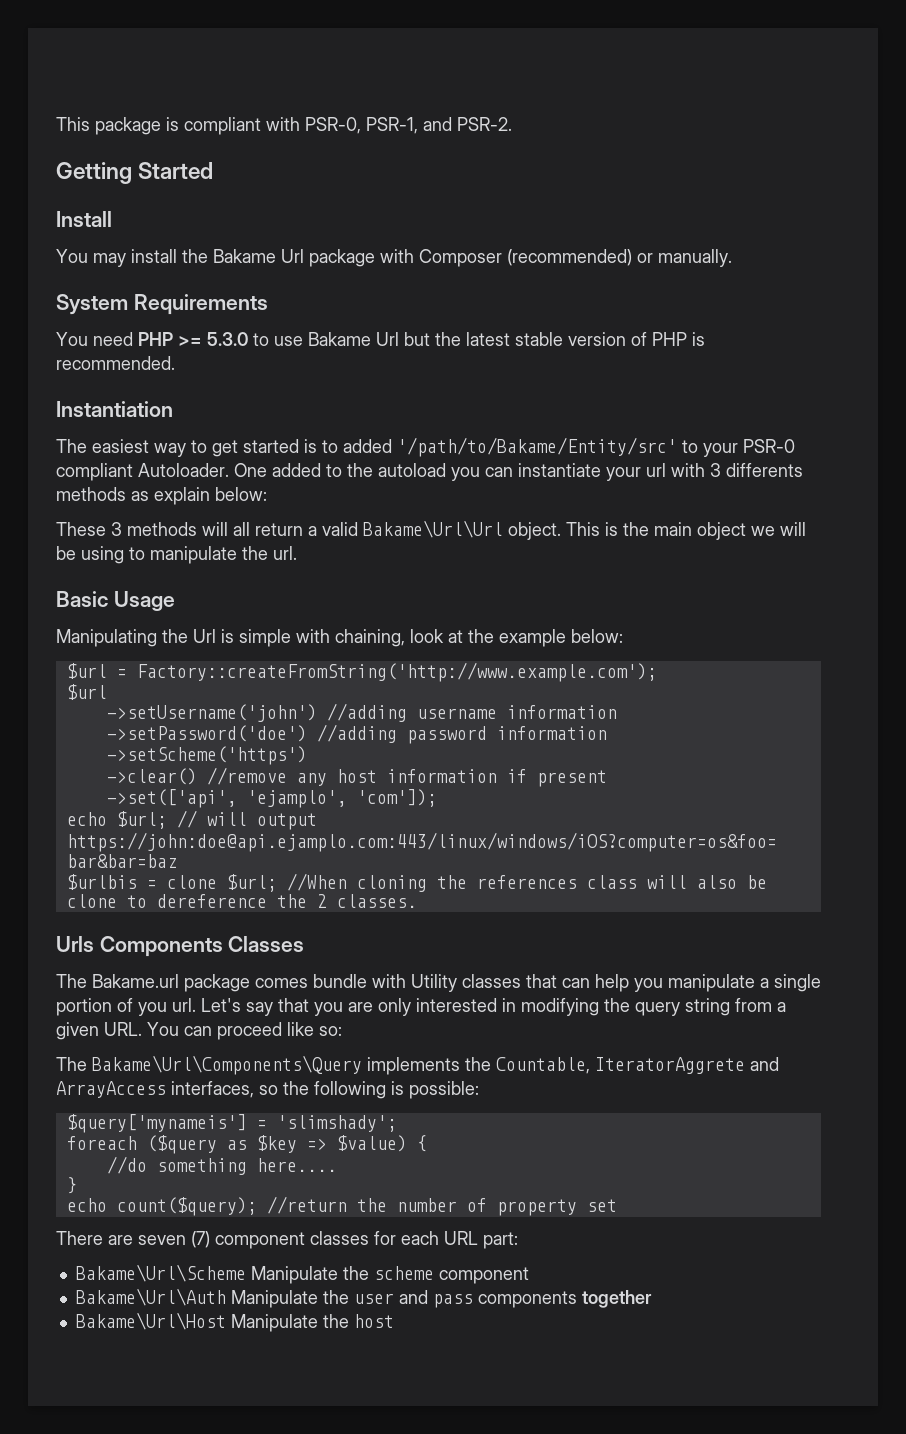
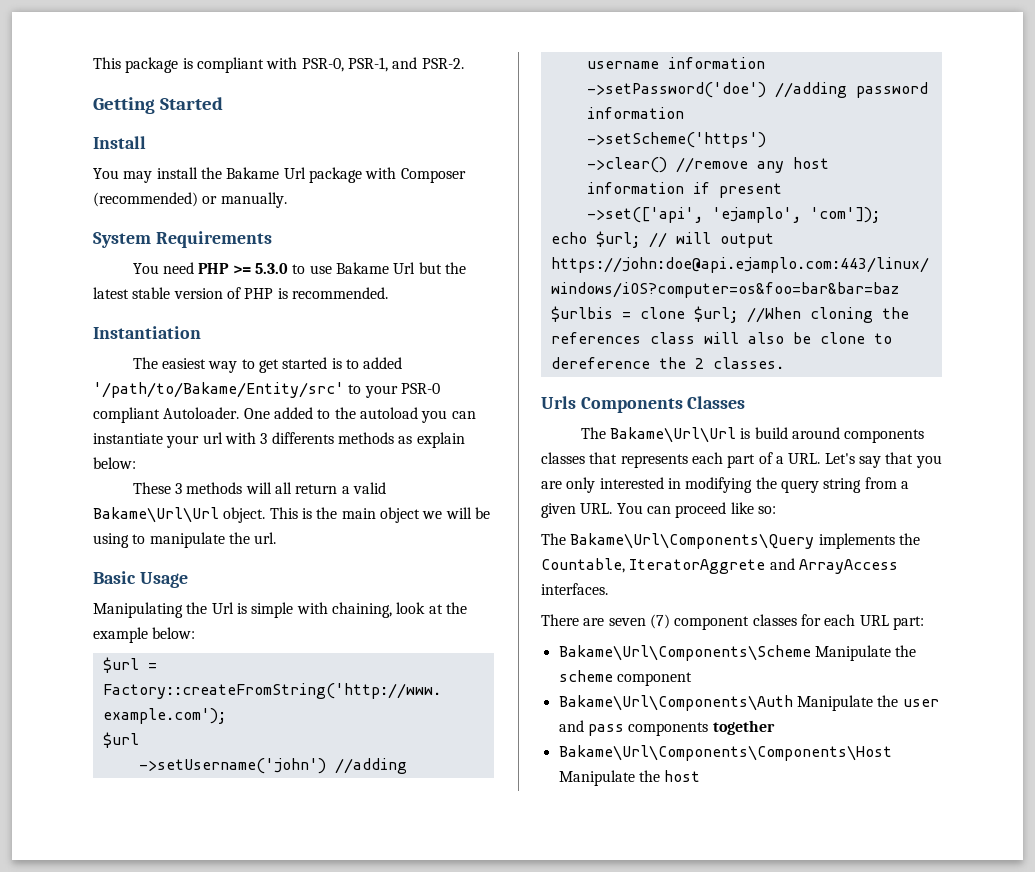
[92,974,821,992] [56,998,196,1016] Bakame.url package comes bundle with Utility classes that can help you manipulate a single portion of you url. -> [609,427,925,443] [541,452,821,468] Bakame\Url\Url is build around components classes that represents each part of a URL.
[171,1081,479,1099] [66,1114,397,1133] [66,1135,427,1154] [106,1156,337,1175] [66,1177,77,1194] [66,1196,617,1216] interfaces, so the following is possible: // $query['mynameis'] = 'slimshady'; // foreach ($query as $key => $value) { // //do something here.... // } // echo count($query); //return the number of property set -> [541,583,608,595] interfaces.
[75,1264,246,1282] Bakame\Url\Scheme -> [558,645,811,661] Bakame\Url\Components\Scheme
[75,1288,226,1306] Bakame\Url\Auth -> [558,695,793,711] Bakame\Url\Components\Auth
[75,1312,226,1330] Bakame\Url\Host -> [558,745,892,761] Bakame\Url\Components\Components\Host

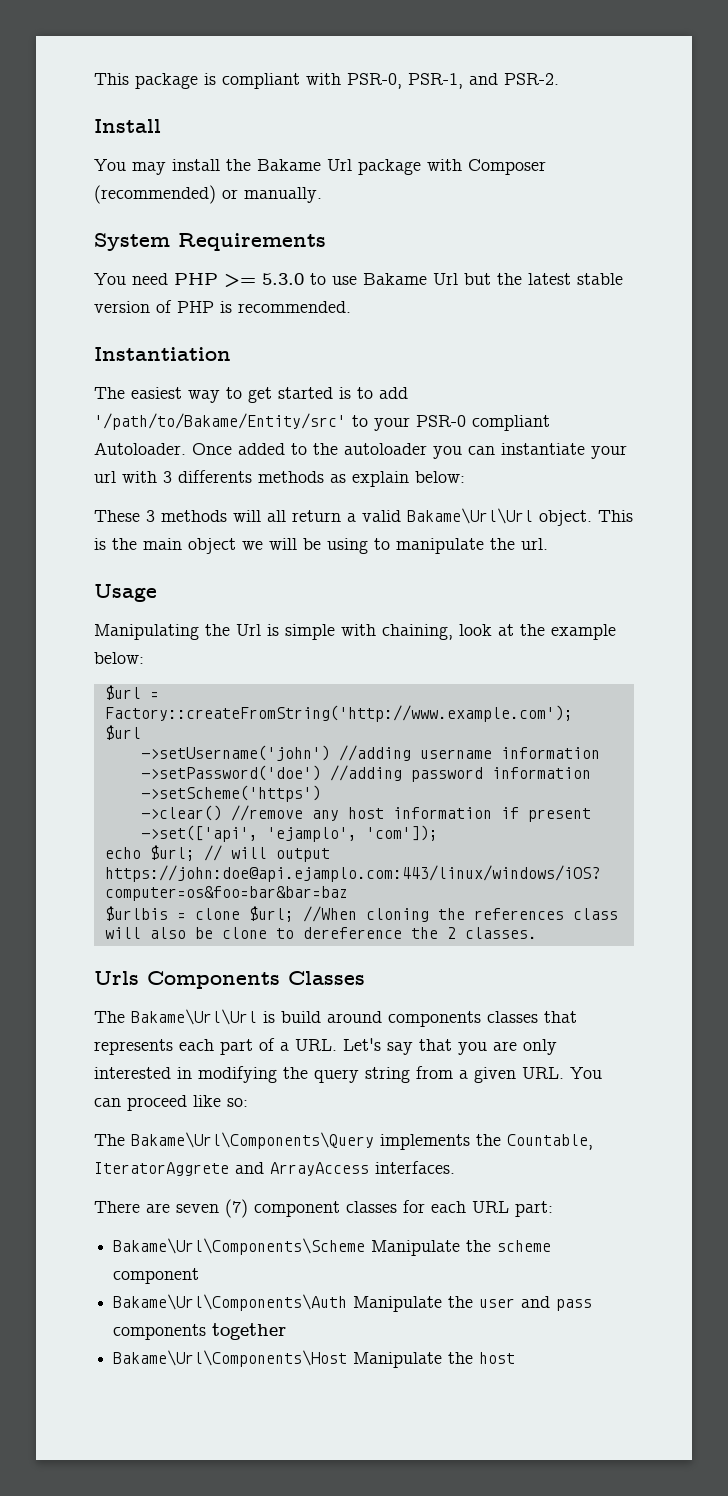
[93,97,223,114] // Getting Started -> (559, 79) none
[363,357,403,369] added -> [379,387,408,399] add
[243,408,270,419] One -> [192,443,232,455] Once
[359,407,418,419] autoload -> [344,443,427,455] autoloader
[93,571,136,584] Basic -> (548, 544) none
[558,745,892,761] Bakame\Url\Components\Components\Host -> [113,1350,348,1367] Bakame\Url\Components\Host

